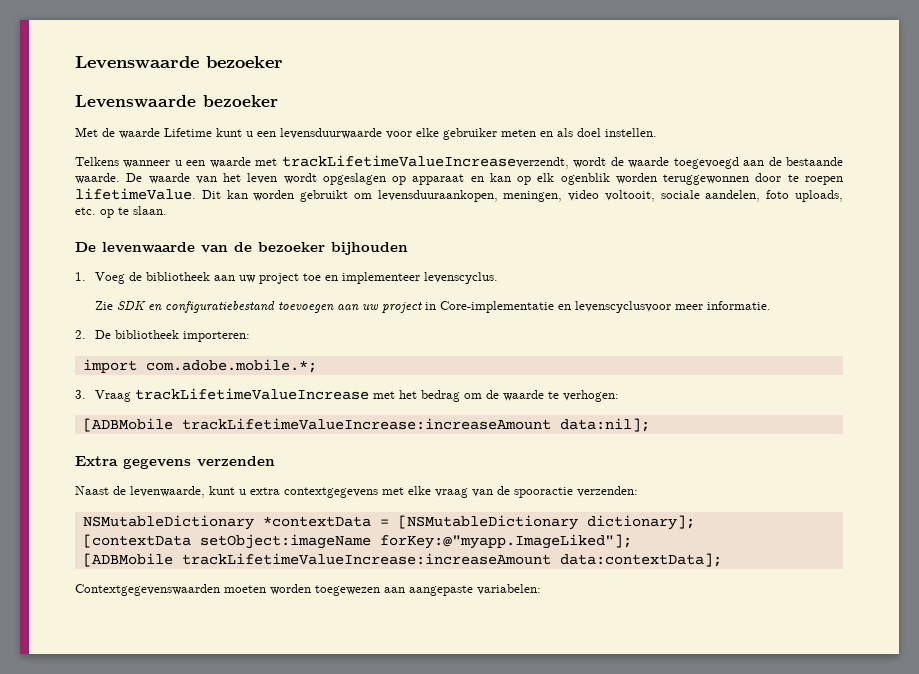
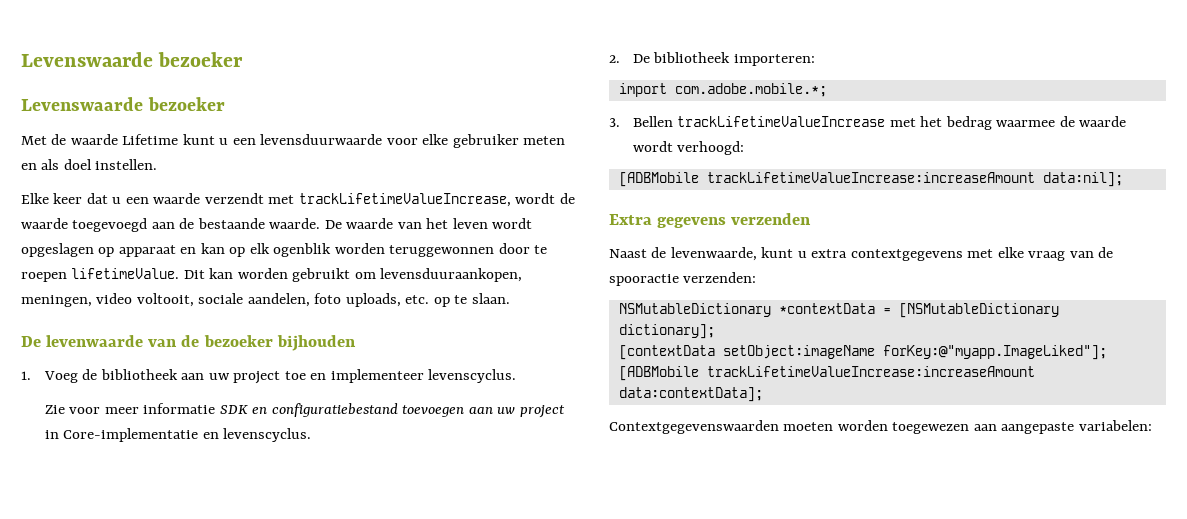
[75,155,569,169] Telkens wanneer u een waarde met trackLifetimeValueIncreaseverzendt, -> [21,193,511,207] Elke keer dat u een waarde verzendt met trackLifetimeValueIncrease,
(113, 305) none -> [69,403,216,414] voor meer informatie
[574,301,771,313] levenscyclusvoor meer informatie. -> [223,428,312,442] levenscyclus.
[94,390,131,402] Vraag -> [632,116,673,127] Bellen
[463,390,619,402] om de waarde te verhogen: -> [996,116,1127,127] [632,141,745,155] waarmee de waarde wordt verhoogd:

